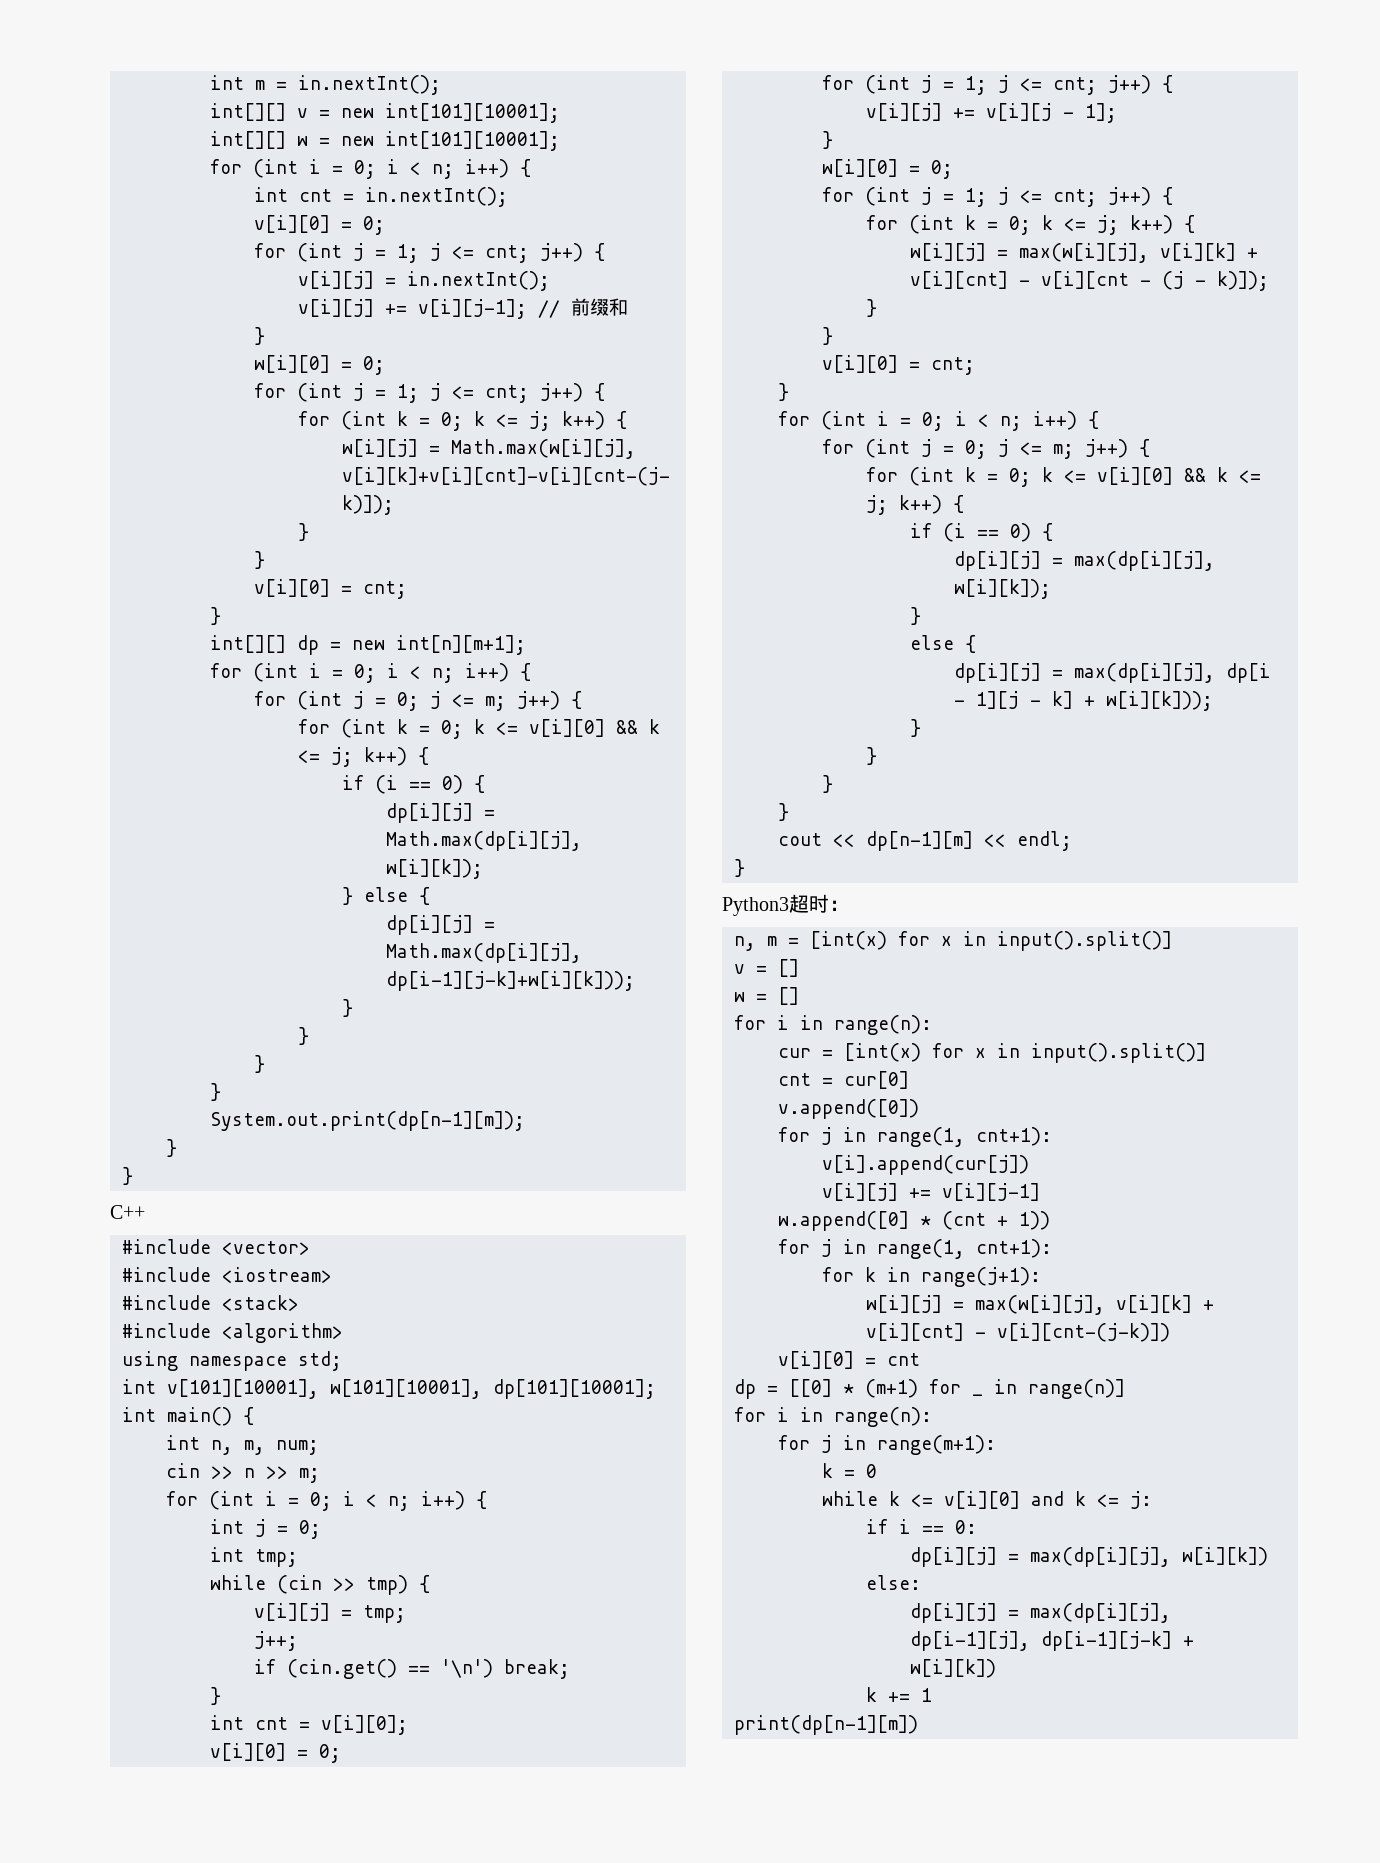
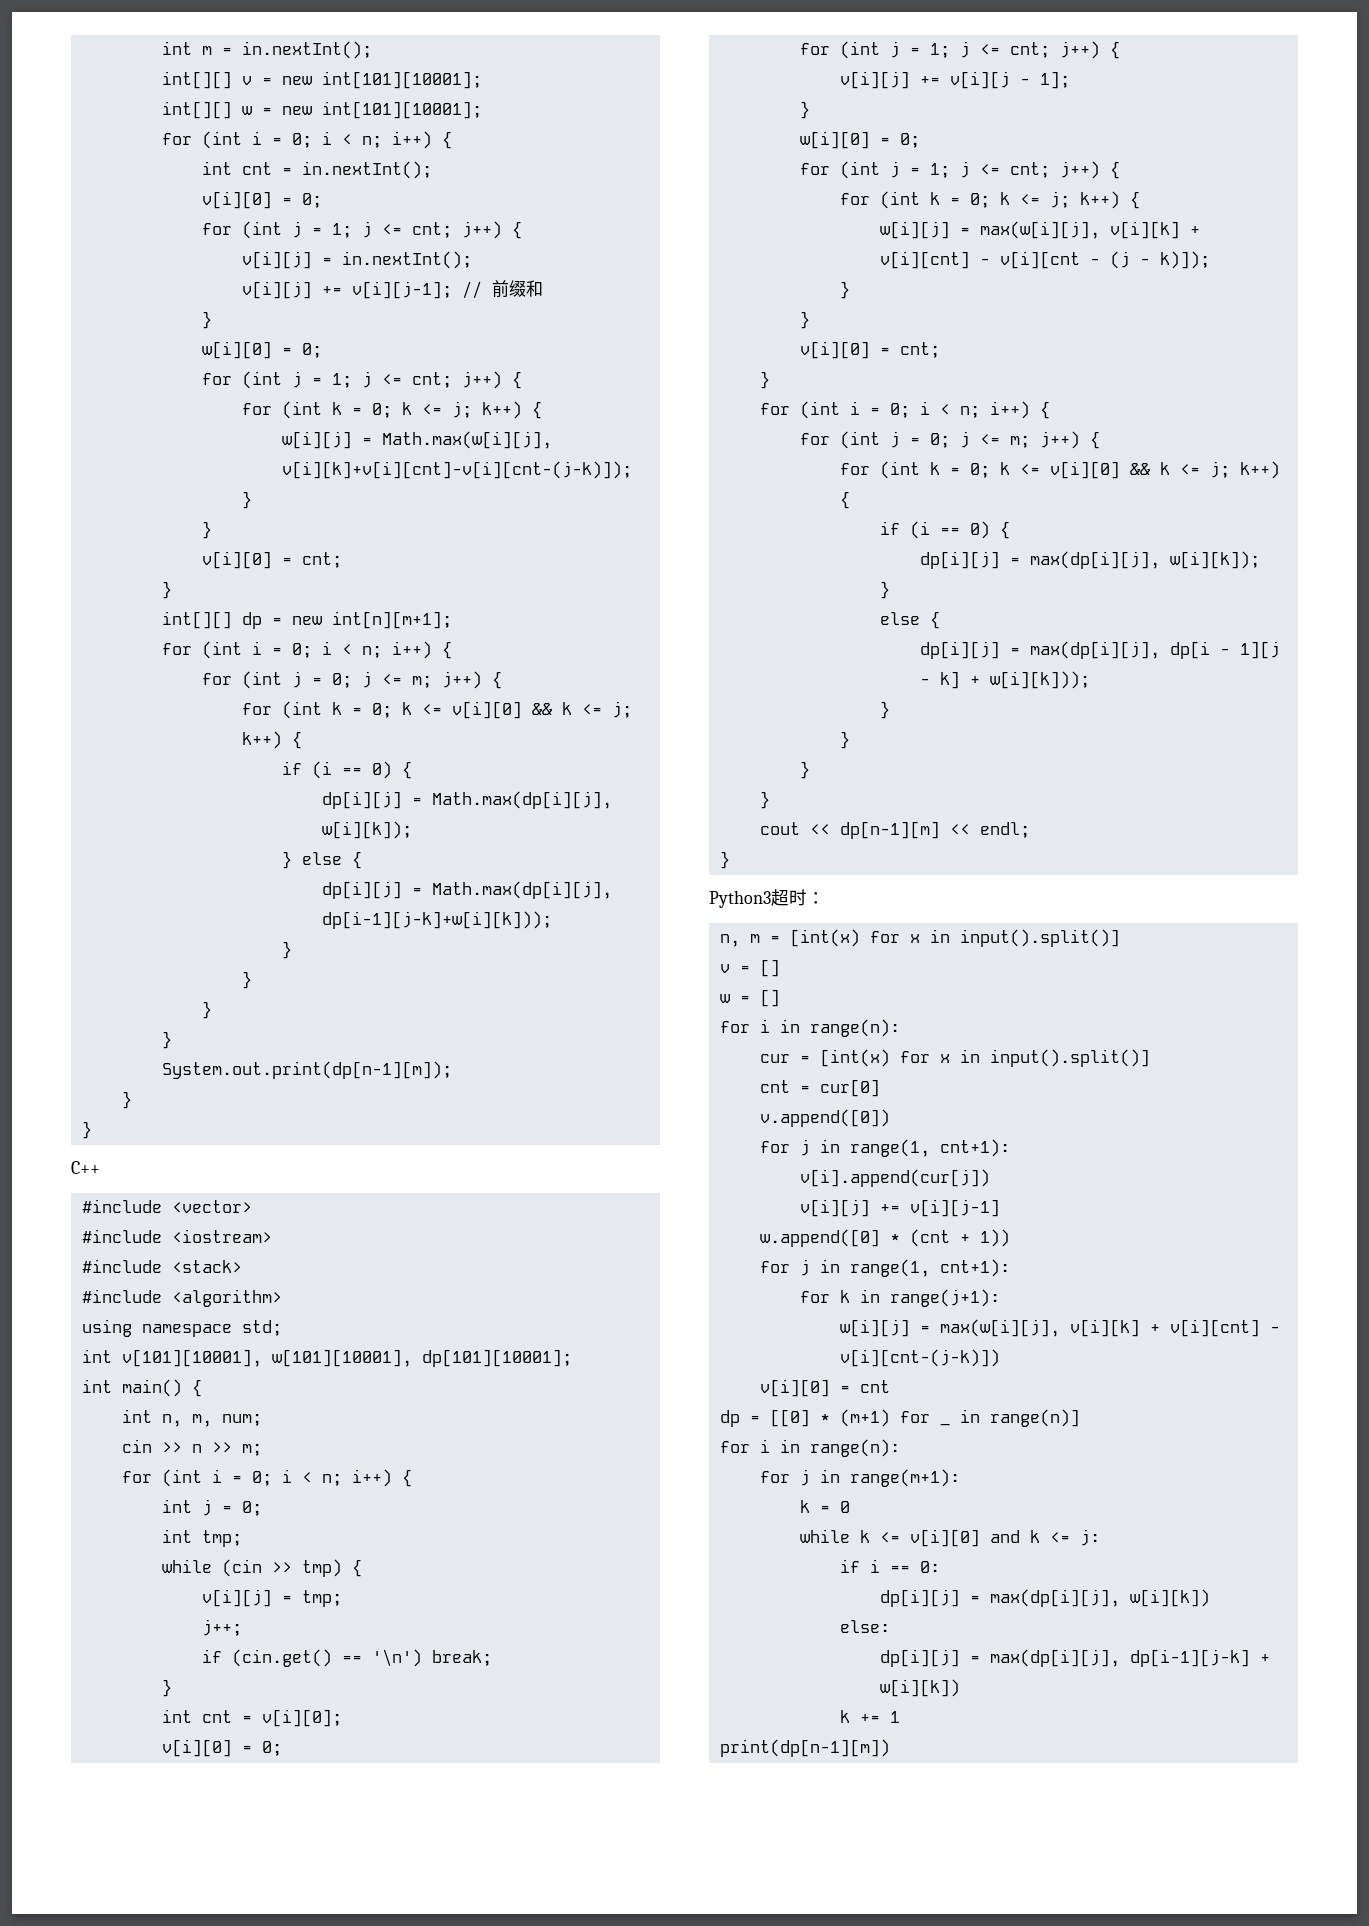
[910,1631,1030,1651] dp[i-1][j], -> (1120, 1658) none

